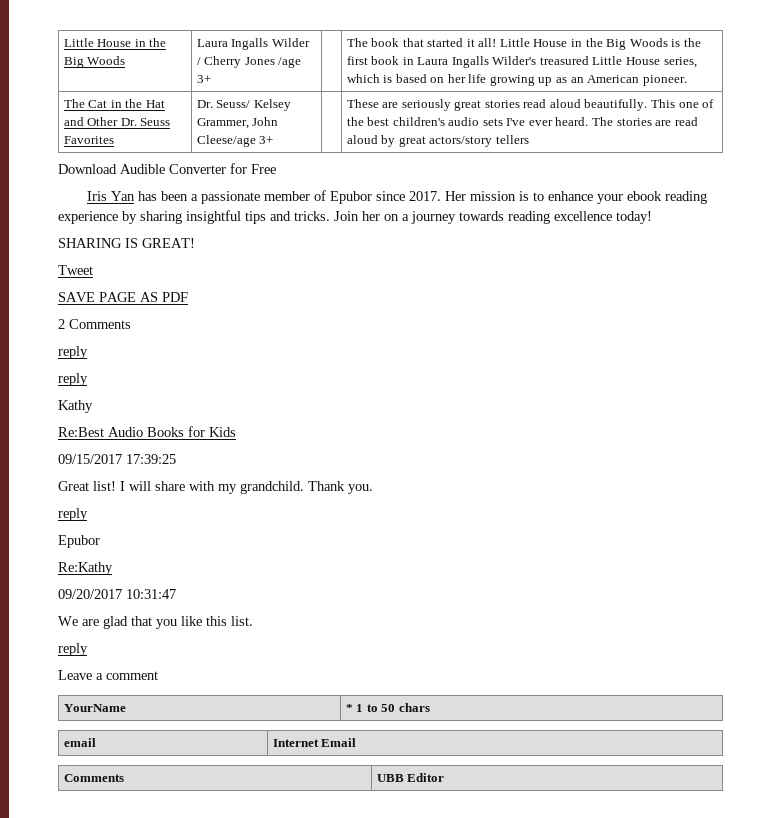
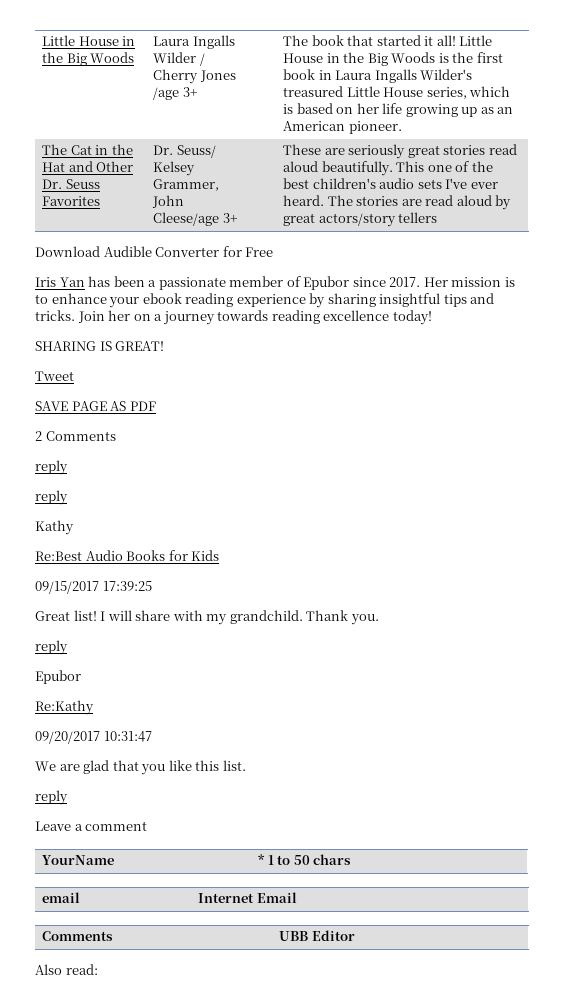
(445, 777) none -> [35,964,98,975] // Also read:

